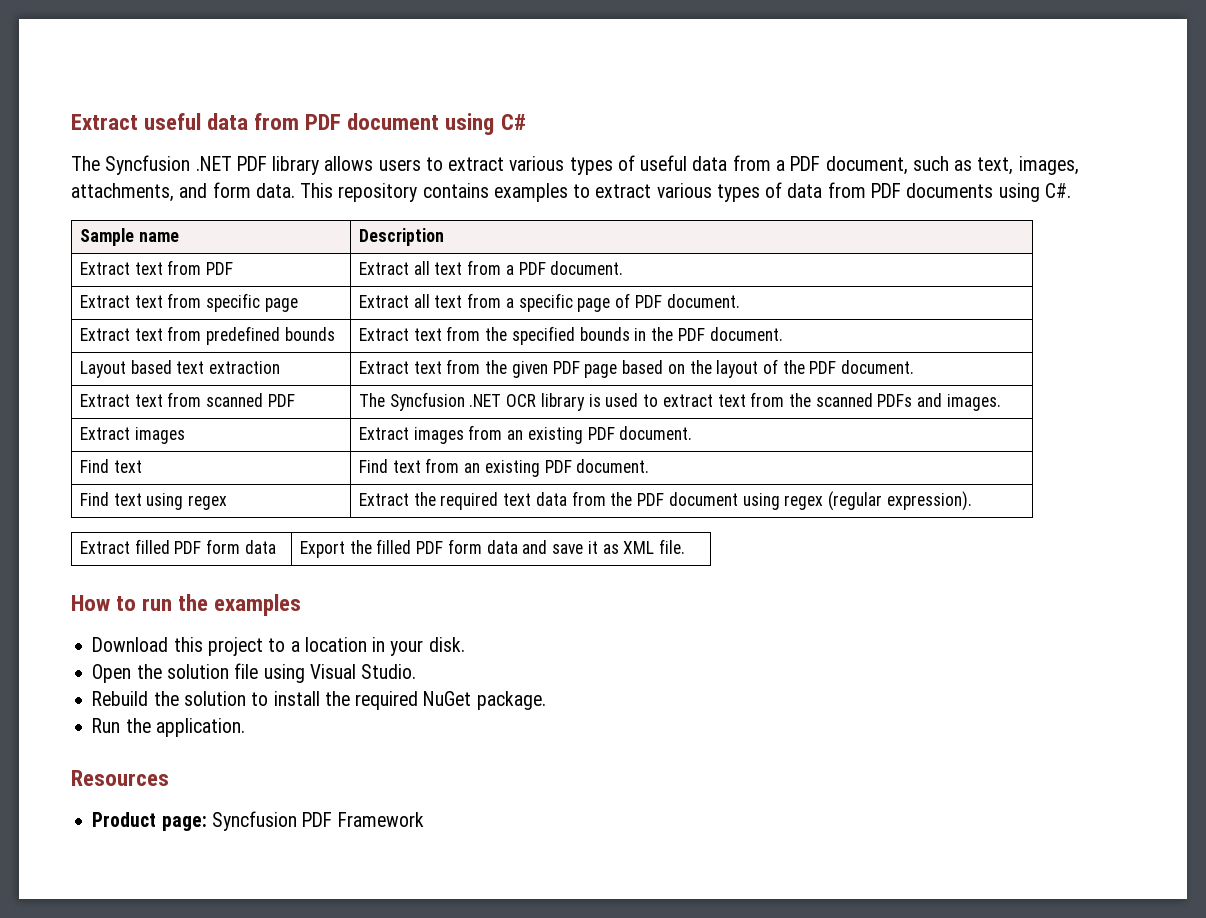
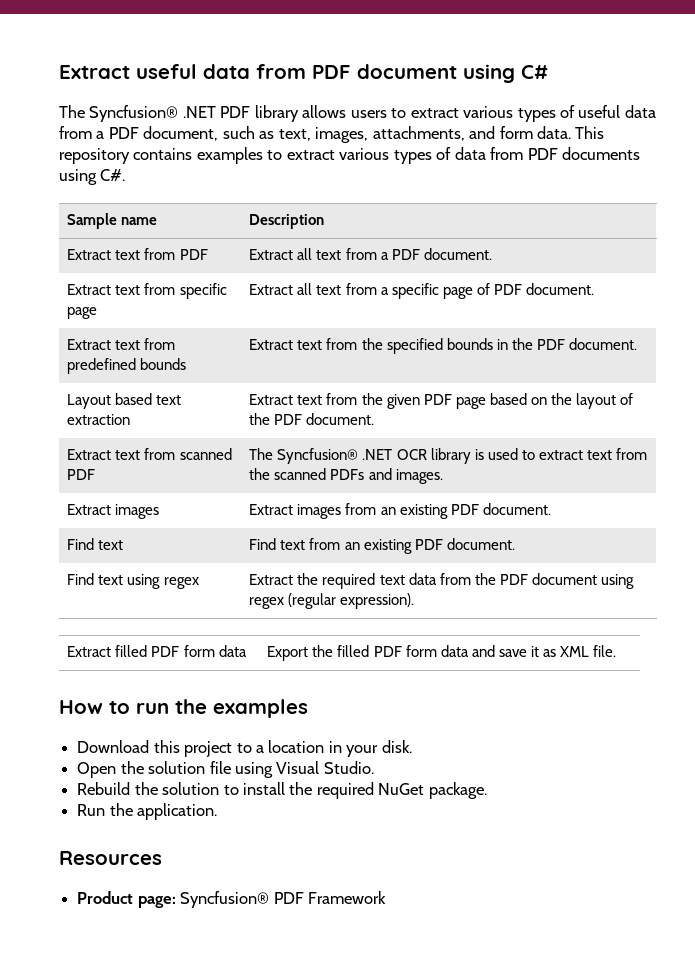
[105,155,191,175] Syncfusion -> [89,105,179,122] Syncfusion®
[389,392,465,411] Syncfusion -> [277,448,359,464] Syncfusion®
[211,811,297,831] Syncfusion -> [180,891,270,908] Syncfusion®

